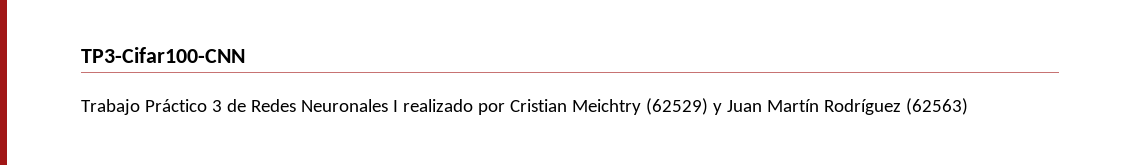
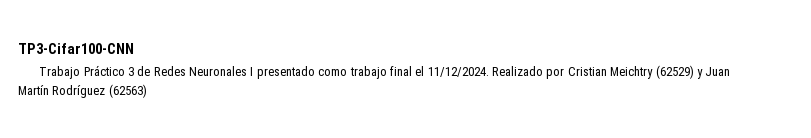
[402,99,473,112] realizado -> [256,66,544,79] presentado como trabajo final el 11/12/2024. Realizado

